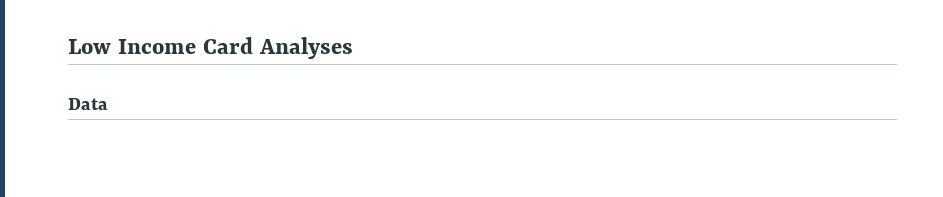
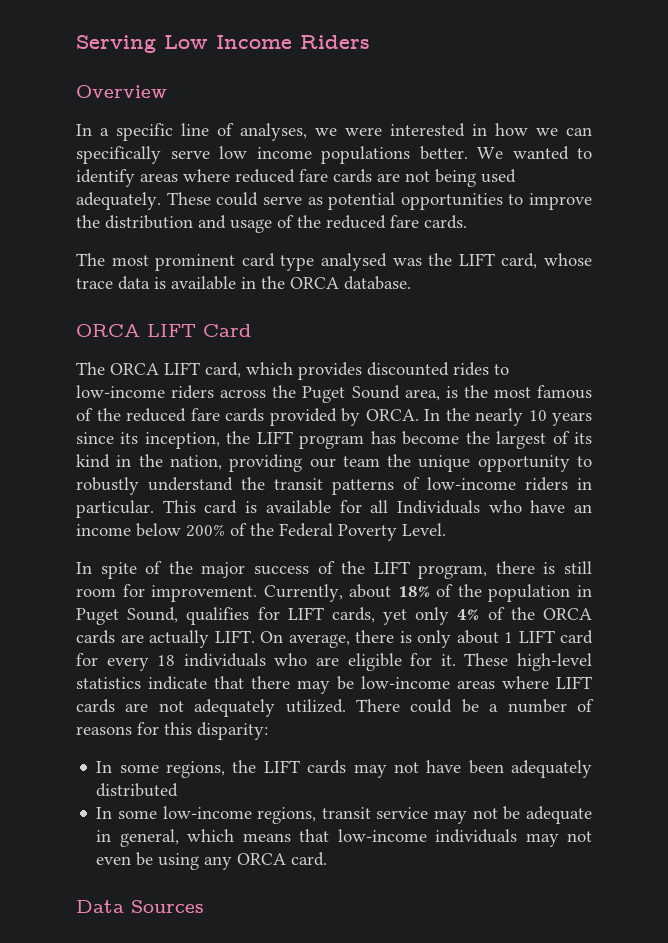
(68, 46) none -> [76,35,156,53] Serving
[203,37,354,59] Card Analyses -> [300,35,370,49] [76,85,167,98] [76,123,592,141] [76,146,592,164] [76,169,516,187] [76,192,592,210] [76,215,467,233] [76,253,593,271] [76,276,411,290] [76,324,251,337] [76,362,509,380] [76,385,593,403] [76,408,592,426] [76,431,592,449] [76,454,592,472] [76,477,592,495] [76,500,592,518] [76,523,446,541] [76,561,592,579] [76,584,592,602] [76,607,592,625] [76,630,593,648] [76,653,593,671] [76,676,592,694] [76,699,594,717] [76,722,268,740] [96,760,592,778] [96,783,179,797] [96,806,592,824] [96,829,592,847] [96,852,328,870] Riders // Overview // In a specific line of analyses, we were interested in how we can specifically serve low income populations better. We wanted to identify areas where reduced fare cards are not being used adequately. These could serve as potential opportunities to improve the distribution and usage of the reduced fare cards. // The most prominent card type analysed was the LIFT card, whose trace data is available in the ORCA database. // ORCA LIFT Card // The ORCA LIFT card, which provides discounted rides to low-income riders across the Puget Sound area, is the most famous of the reduced fare cards provided by ORCA. In the nearly 10 years since its inception, the LIFT program has become the largest of its kind in the nation, providing our team the unique opportunity to robustly understand the transit patterns of low-income riders in particular. This card is available for all Individuals who have an income below 200% of the Federal Poverty Level. // In spite of the major success of the LIFT program, there is still room for improvement. Currently, about 18% of the population in Puget Sound, qualifies for LIFT cards, yet only 4% of the ORCA cards are actually LIFT. On average, there is only about 1 LIFT card for every 18 individuals who are eligible for it. These high-level statistics indicate that there may be low-income areas where LIFT cards are not adequately utilized. There could be a number of reasons for this disparity: // In some regions, the LIFT cards may not have been adequately distributed // In some low-income regions, transit service may not be adequate in general, which means that low-income individuals may not even be using any ORCA card.
(108, 104) none -> [131,900,204,913] Sources

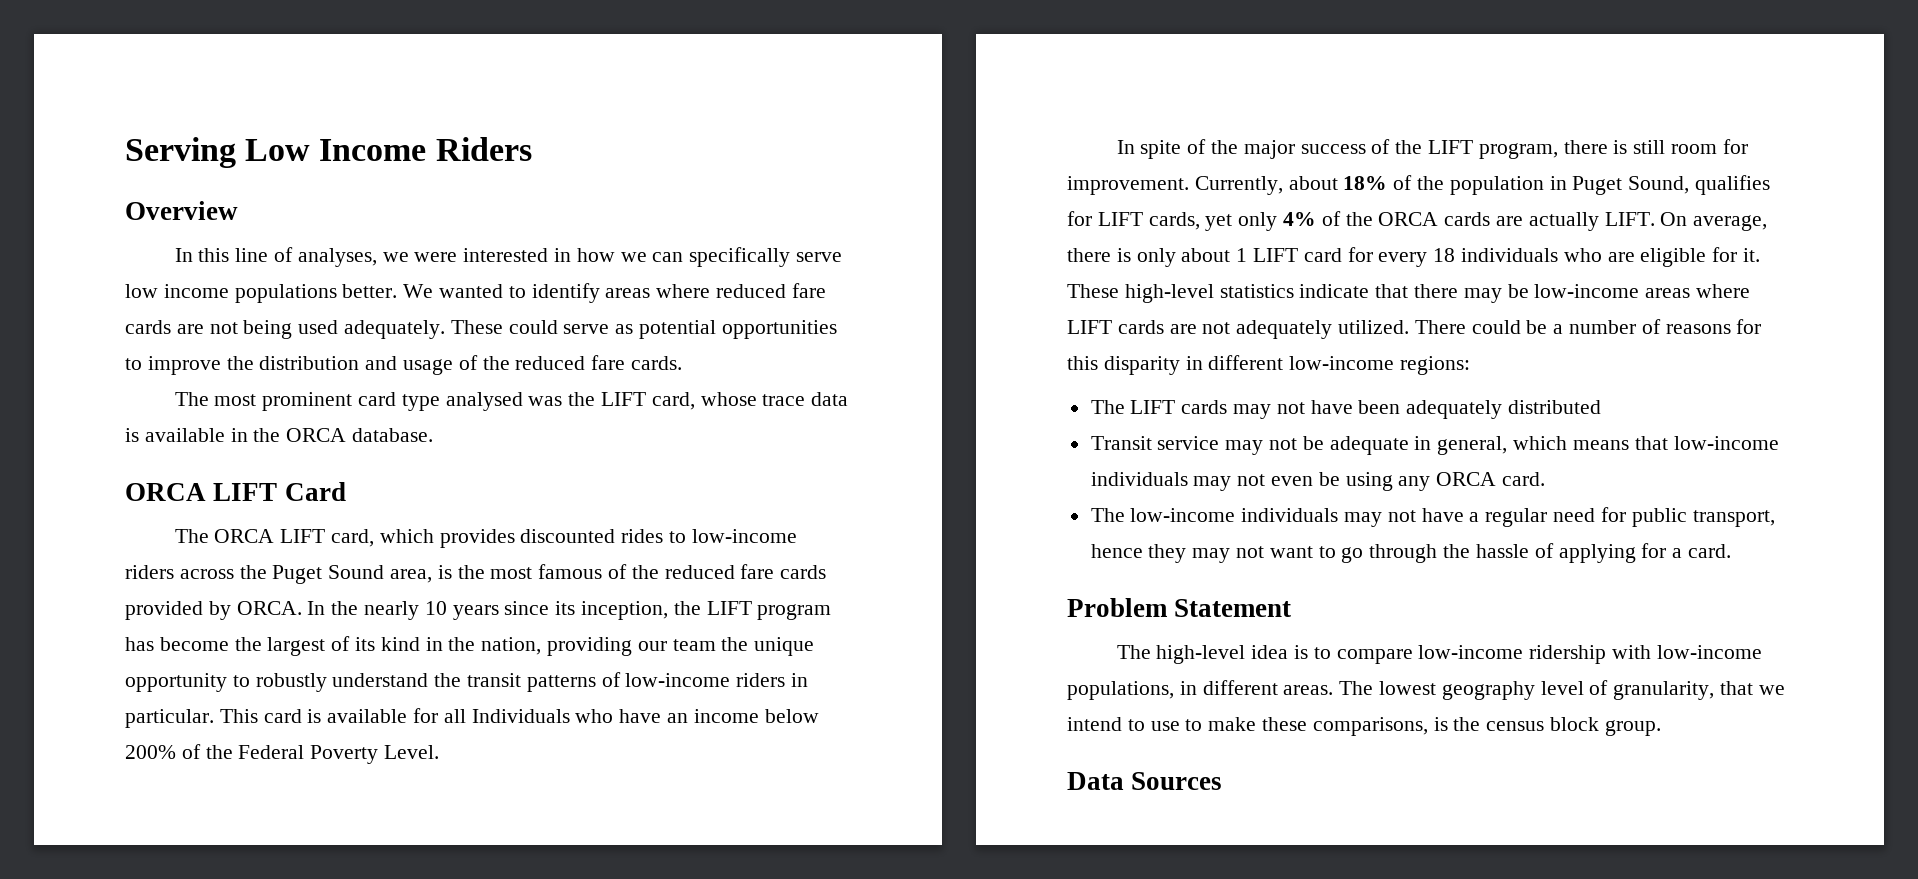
[100,123,173,141] a specific -> [198,248,230,262] this
[197,722,268,740] [96,760,257,778] disparity: // In some regions, the -> [1103,355,1471,375] [1090,400,1125,414] disparity in different low-income regions: // The
[96,806,371,824] In some low-income regions, transit -> [1090,436,1152,450] Transit
(328, 859) none -> [1090,507,1775,527] [1090,543,1731,563] [1067,598,1292,617] [1116,645,1762,664] [1067,680,1785,700] [1067,717,1661,736] // The low-income individuals may not have a regular need for public transport, hence they may not want to go through the hassle of applying for a card. // Problem Statement // The high-level idea is to compare low-income ridership with low-income populations, in different areas. The lowest geography level of granularity, that we intend to use to make these comparisons, is the census block group.

